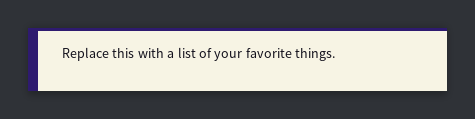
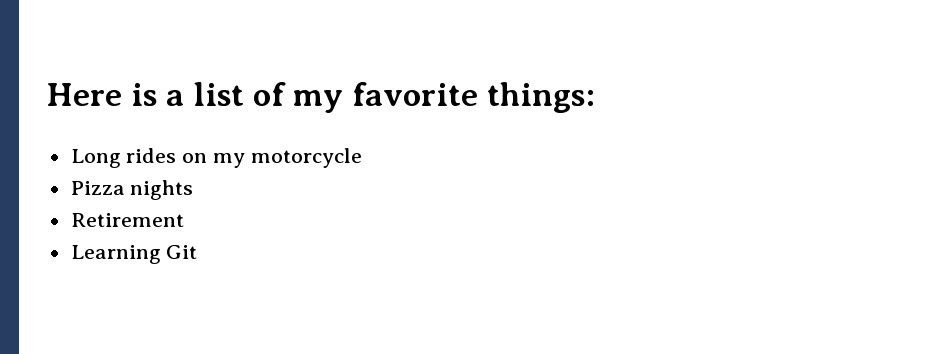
[62,47,335,61] Replace this with a list of your favorite things. -> [47,82,596,113] [70,148,362,168] [70,180,194,200] [70,213,184,227] [70,245,198,264] Here is a list of my favorite things: // Long rides on my motorcycle // Pizza nights // Retirement // Learning Git

